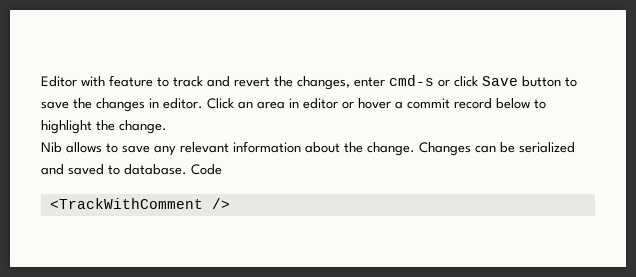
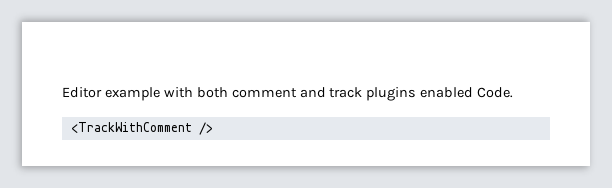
[81,75,577,90] [41,98,546,112] [41,120,167,134] [41,141,575,156] [41,164,222,175] with feature to track and revert the changes, enter cmd-s or click Save button to save the changes in editor. Click an area in editor or hover a commit record below to highlight the change. // Nib allows to save any relevant information about the change. Changes can be serialized and saved to database. Code -> [104,87,514,101] example with both comment and track plugins enabled Code.

